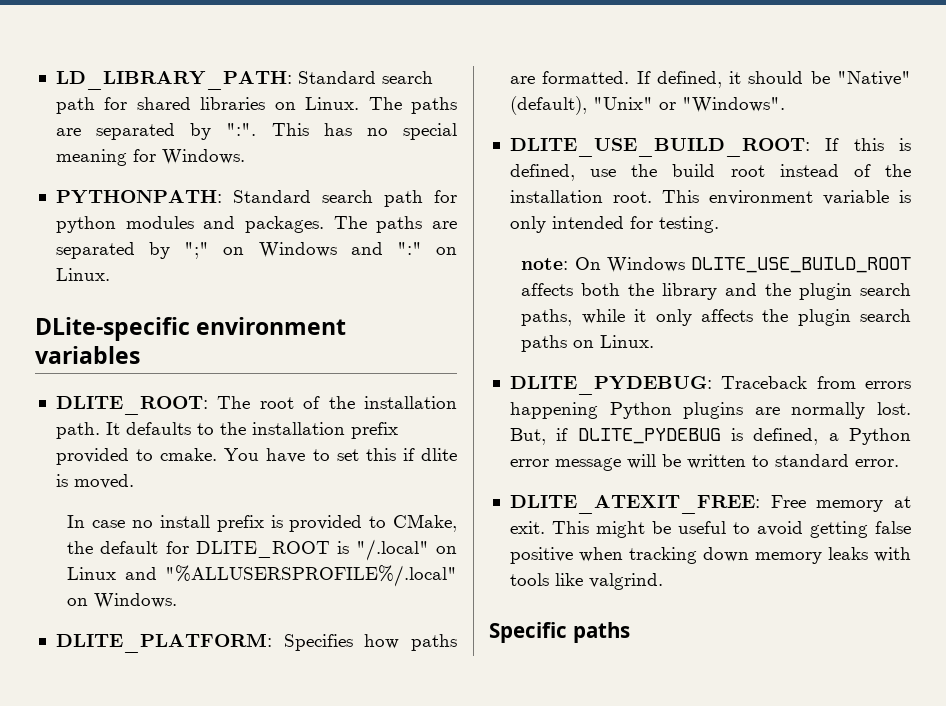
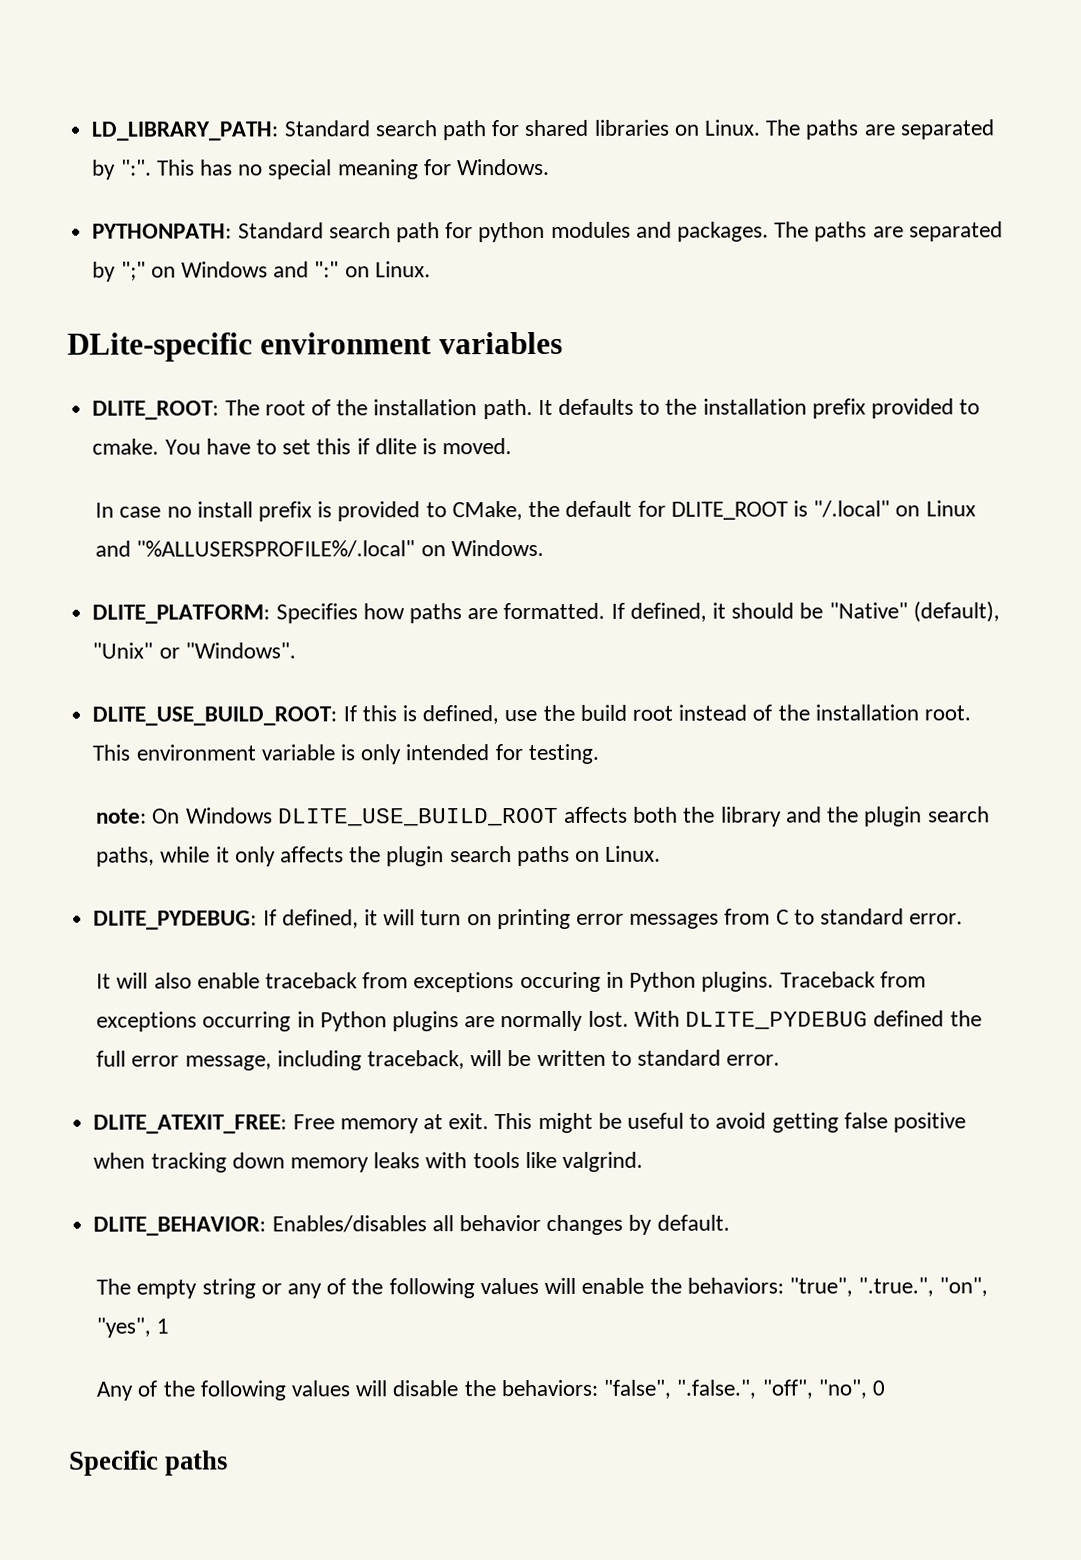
[721,376,911,389] [509,402,598,419] Traceback from errors happening -> [262,908,964,930] [96,971,926,993] [96,1011,315,1032] If defined, it will turn on printing error messages from C to standard error. // It will also enable traceback from exceptions occuring in Python plugins. Traceback from exceptions occurring in
[509,428,911,445] [509,458,621,471] But, if DLITE_PYDEBUG is defined, a Python error message -> [633,1010,982,1030] [96,1050,466,1071] With DLITE_PYDEBUG defined the full error message, including traceback,
(663, 581) none -> [93,1214,730,1236] [96,1277,989,1299] [96,1317,170,1338] [96,1379,885,1401] // DLITE_BEHAVIOR: Enables/disables all behavior changes by default. // The empty string or any of the following values will enable the behaviors: "true", ".true.", "on", "yes", 1 // Any of the following values will disable the behaviors: "false", ".false.", "off", "no", 0

